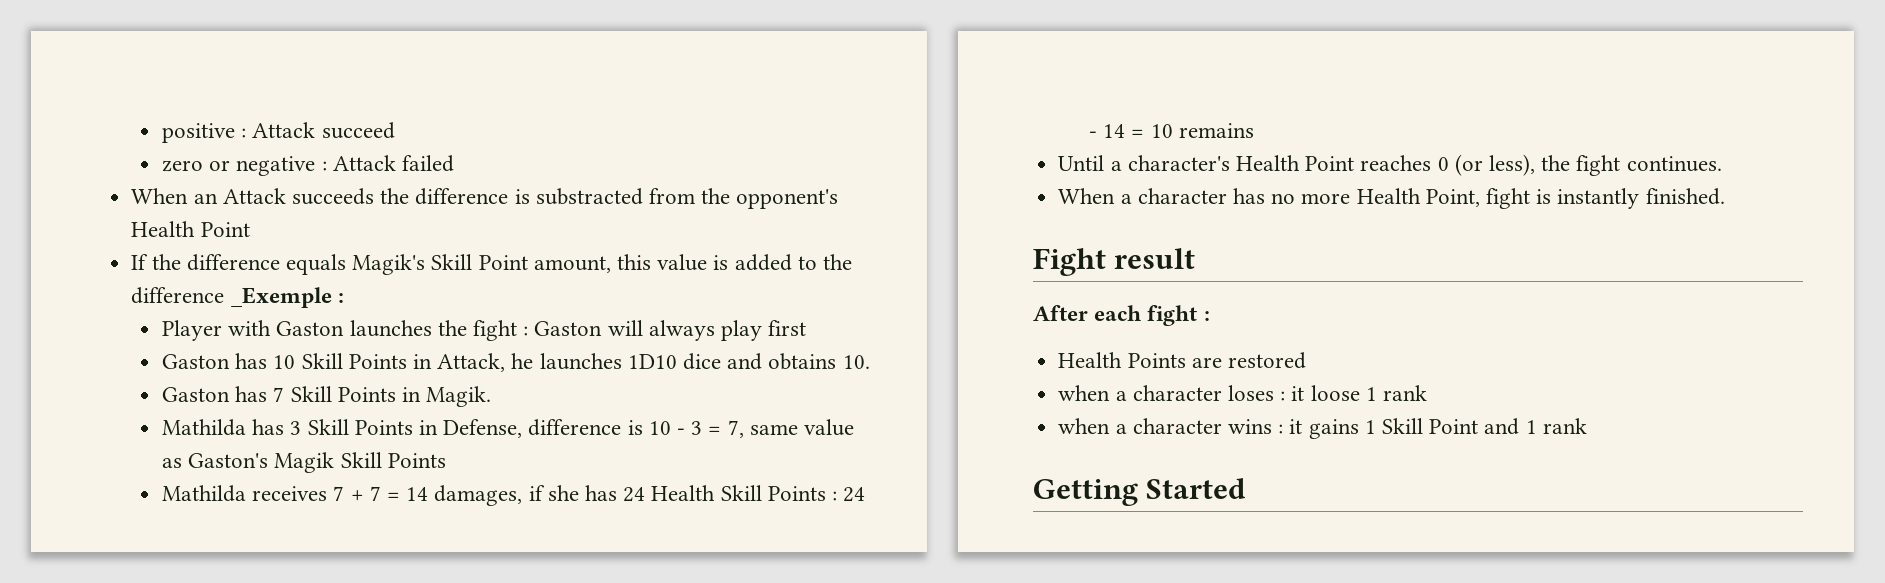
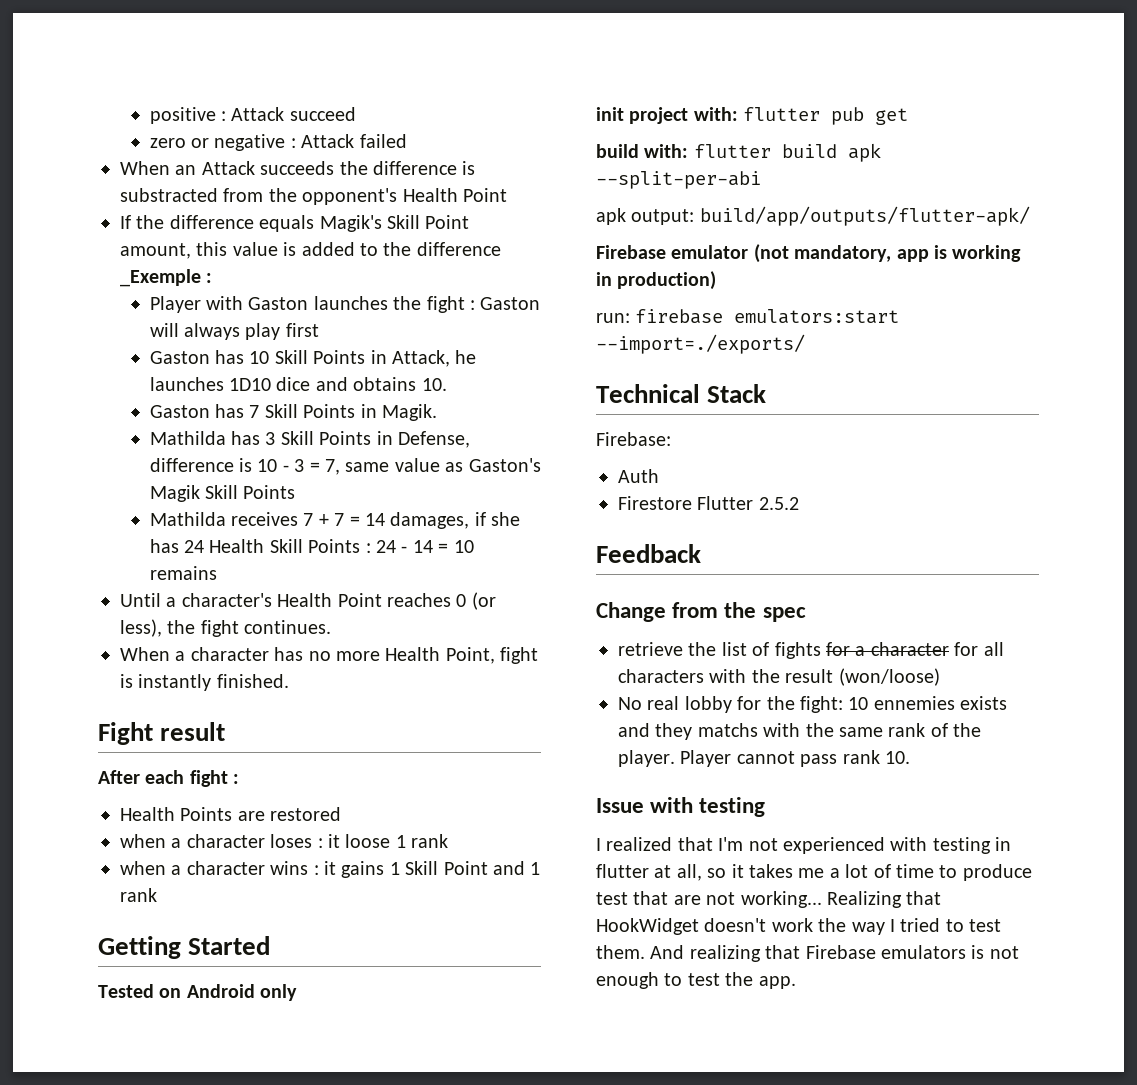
(1247, 488) none -> [98,984,298,1001] [596,107,909,125] [596,143,881,162] [596,171,761,189] [596,206,1030,226] [596,244,1022,263] [596,271,717,290] [596,309,900,324] [596,334,805,354] [596,384,767,403] [596,432,671,446] [618,469,659,483] [618,496,799,510] [596,544,701,563] [596,602,806,622] [618,642,1004,659] [618,668,940,686] [618,696,1008,713] [618,723,982,740] [618,750,910,767] [596,797,766,817] [596,837,1012,854] [596,864,1032,881] [596,891,942,908] [596,918,1002,935] [596,945,1019,962] [596,972,796,989] // Tested on Android only // init project with: flutter pub get // build with: flutter build apk --split-per-abi // apk output: build/app/outputs/flutter-apk/ // Firebase emulator (not mandatory, app is working in production) // run: firebase emulators:start --import=./exports/ // Technical Stack // Firebase: // Auth // Firestore Flutter 2.5.2 // Feedback // Change from the spec // retrieve the list of fights for a character for all characters with the result (won/loose) // No real lobby for the fight: 10 ennemies exists and they matchs with the same rank of the player. Player cannot pass rank 10. // Issue with testing // I realized that I'm not experienced with testing in flutter at all, so it takes me a lot of time to produce test that are not working... Realizing that HookWidget doesn't work the way I tried to test them. And realizing that Firebase emulators is not enough to test the app.

